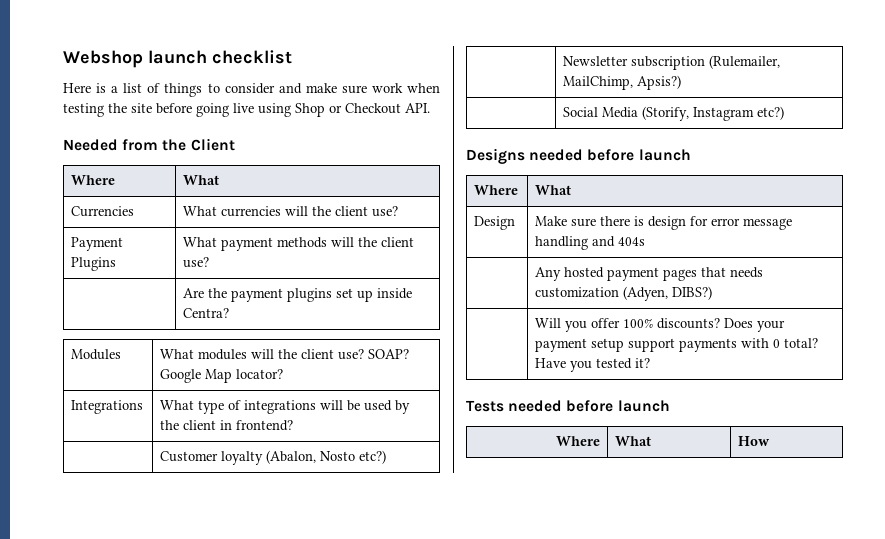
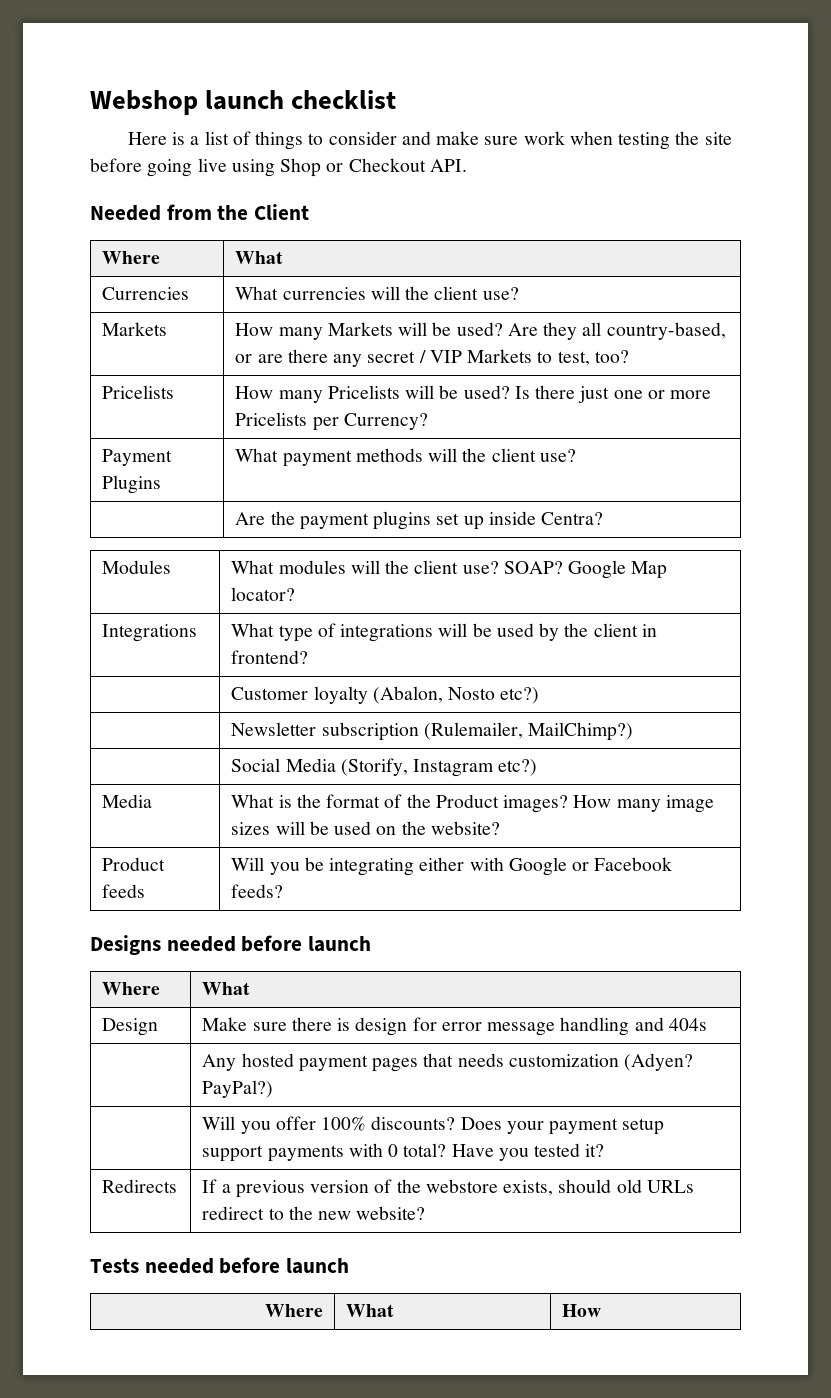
(399, 211) none -> [102,322,168,336] [235,322,726,340] [235,349,630,367] [102,385,175,399] [235,385,712,403] [235,412,428,431] // Markets | How many Markets will be used? Are they all country-based, or are there any secret / VIP Markets to test, too? // Pricelists | How many Pricelists will be used? Is there just one or more Pricelists per Currency?
[563,75,682,90] MailChimp, Apsis?) -> [528,722,634,741] MailChimp?)
(785, 113) none -> [102,794,153,808] [231,794,715,813] [231,821,500,835] [102,857,166,871] [102,884,146,898] [231,857,673,876] [231,884,284,898] // Media | What is the format of the Product images? How many image sizes will be used on the website? // Product feeds | Will you be integrating either with Google or Facebook feeds?
[623,286,713,301] (Adyen, DIBS?) -> [624,1053,694,1071] [202,1080,274,1098] (Adyen? PayPal?)
(651, 363) none -> [102,1179,178,1193] [202,1179,695,1198] [202,1206,426,1220] // Redirects | If a previous version of the webstore exists, should old URLs redirect to the new website?

